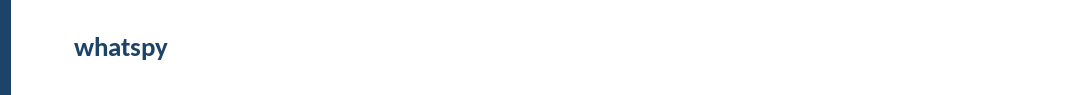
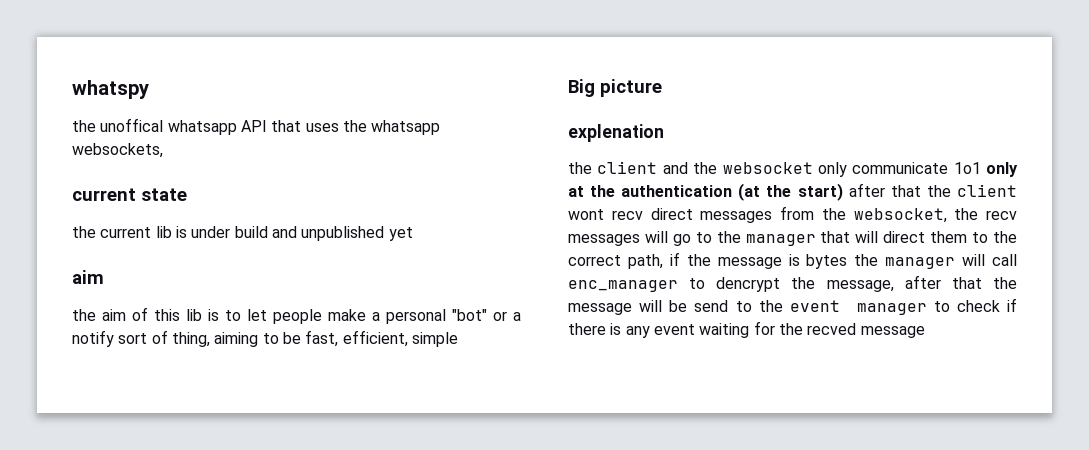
(168, 48) none -> [72,118,441,135] [72,143,163,158] [72,188,187,201] [72,226,413,241] [72,270,104,284] [72,307,521,324] [72,330,458,347] [568,79,662,97] [568,124,664,142] [568,161,1018,177] [568,183,1017,201] [568,206,1017,223] [568,231,1018,246] [568,252,1017,269] [568,275,1017,292] [568,298,1017,315] [568,321,925,338] // the unoffical whatsapp API that uses the whatsapp websockets, // current state // the current lib is under build and unpublished yet // aim // the aim of this lib is to let people make a personal "bot" or a notify sort of thing, aiming to be fast, efficient, simple // Big picture // explenation // the client and the websocket only communicate 1o1 only at the authentication (at the start) after that the client wont recv direct messages from the websocket, the recv messages will go to the manager that will direct them to the correct path, if the message is bytes the manager will call enc_manager to dencrypt the message, after that the message will be send to the event manager to check if there is any event waiting for the recved message

